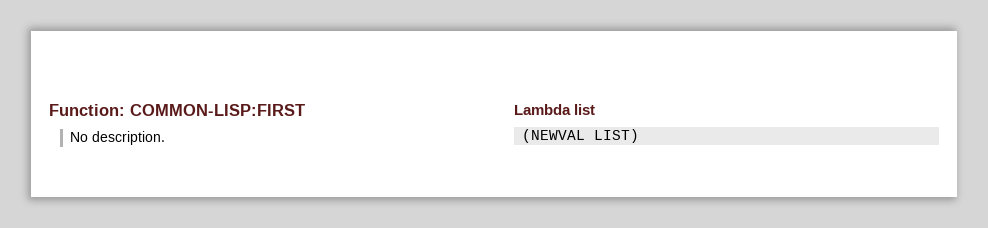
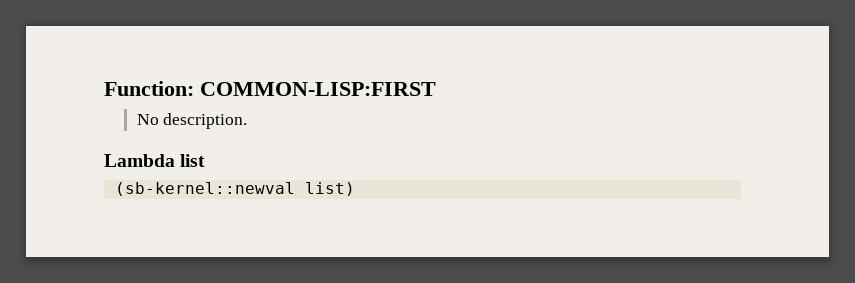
[522,129,640,143] (NEWVAL LIST) -> [114,182,355,196] (sb-kernel::newval list)

